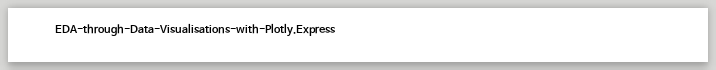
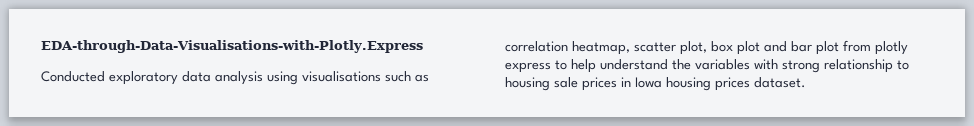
(336, 30) none -> [41,71,429,85] [505,40,908,55] [505,59,909,73] [505,77,806,91] // Conducted exploratory data analysis using visualisations such as correlation heatmap, scatter plot, box plot and bar plot from plotly express to help understand the variables with strong relationship to housing sale prices in Iowa housing prices dataset.

